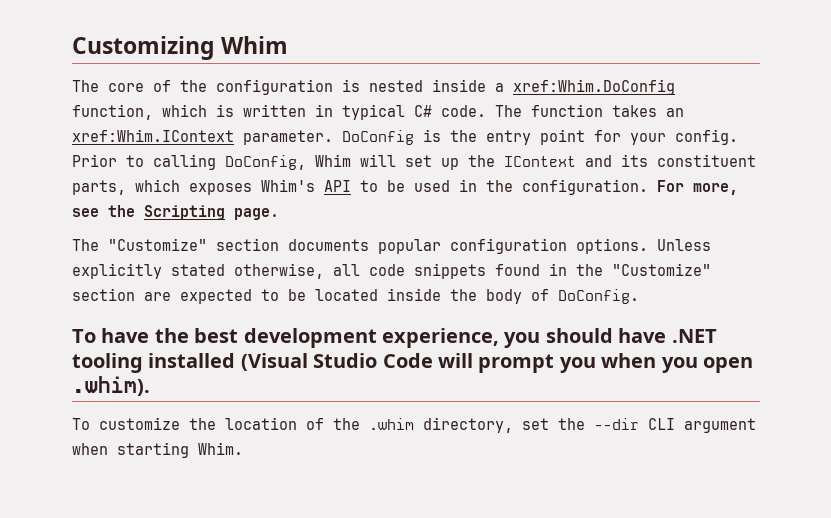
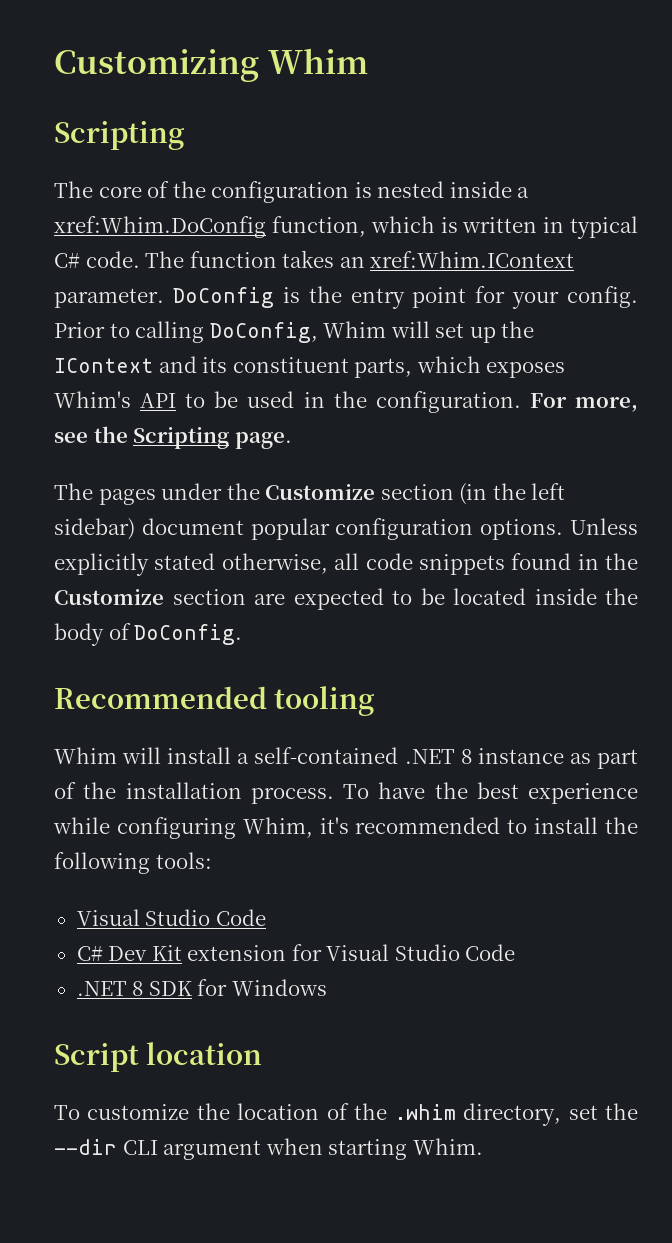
(289, 45) none -> [54,121,184,150] // Scripting
[108,238,369,251] "Customize" section documents -> [98,483,566,505] [54,518,244,540] pages under the Customize section (in the left sidebar) document
[612,263,711,276] "Customize" -> [54,589,164,605] Customize
[72,328,717,348] [72,353,753,373] [72,376,150,396] To have the best development experience, you should have .NET tooling installed (Visual Studio Code will prompt you when you open .whim). -> [54,686,375,716] [54,747,639,769] [54,782,638,804] [53,817,638,839] [54,852,212,874] [76,909,266,926] [76,944,516,961] [76,979,327,996] [54,1042,263,1072] Recommended tooling // Whim will install a self-contained .NET 8 instance as part of the installation process. To have the best experience while configuring Whim, it's recommended to install the following tools: // Visual Studio Code // C# Dev Kit extension for Visual Studio Code // .NET 8 SDK for Windows // Script location

